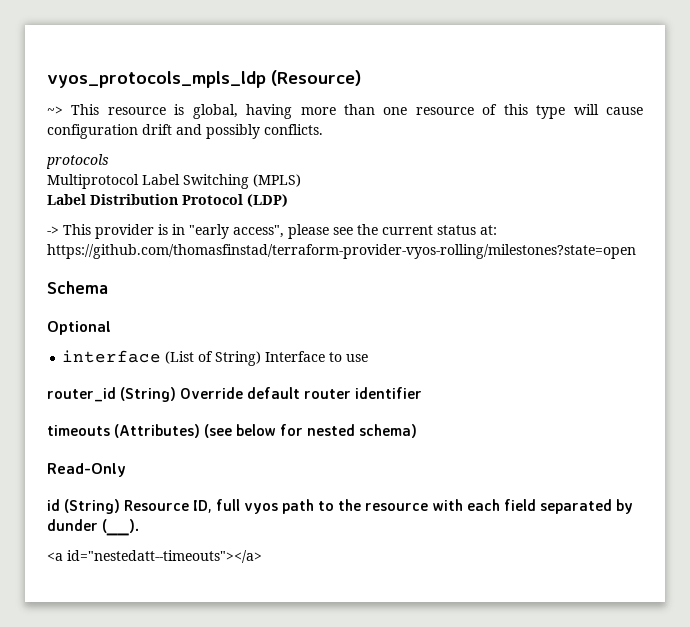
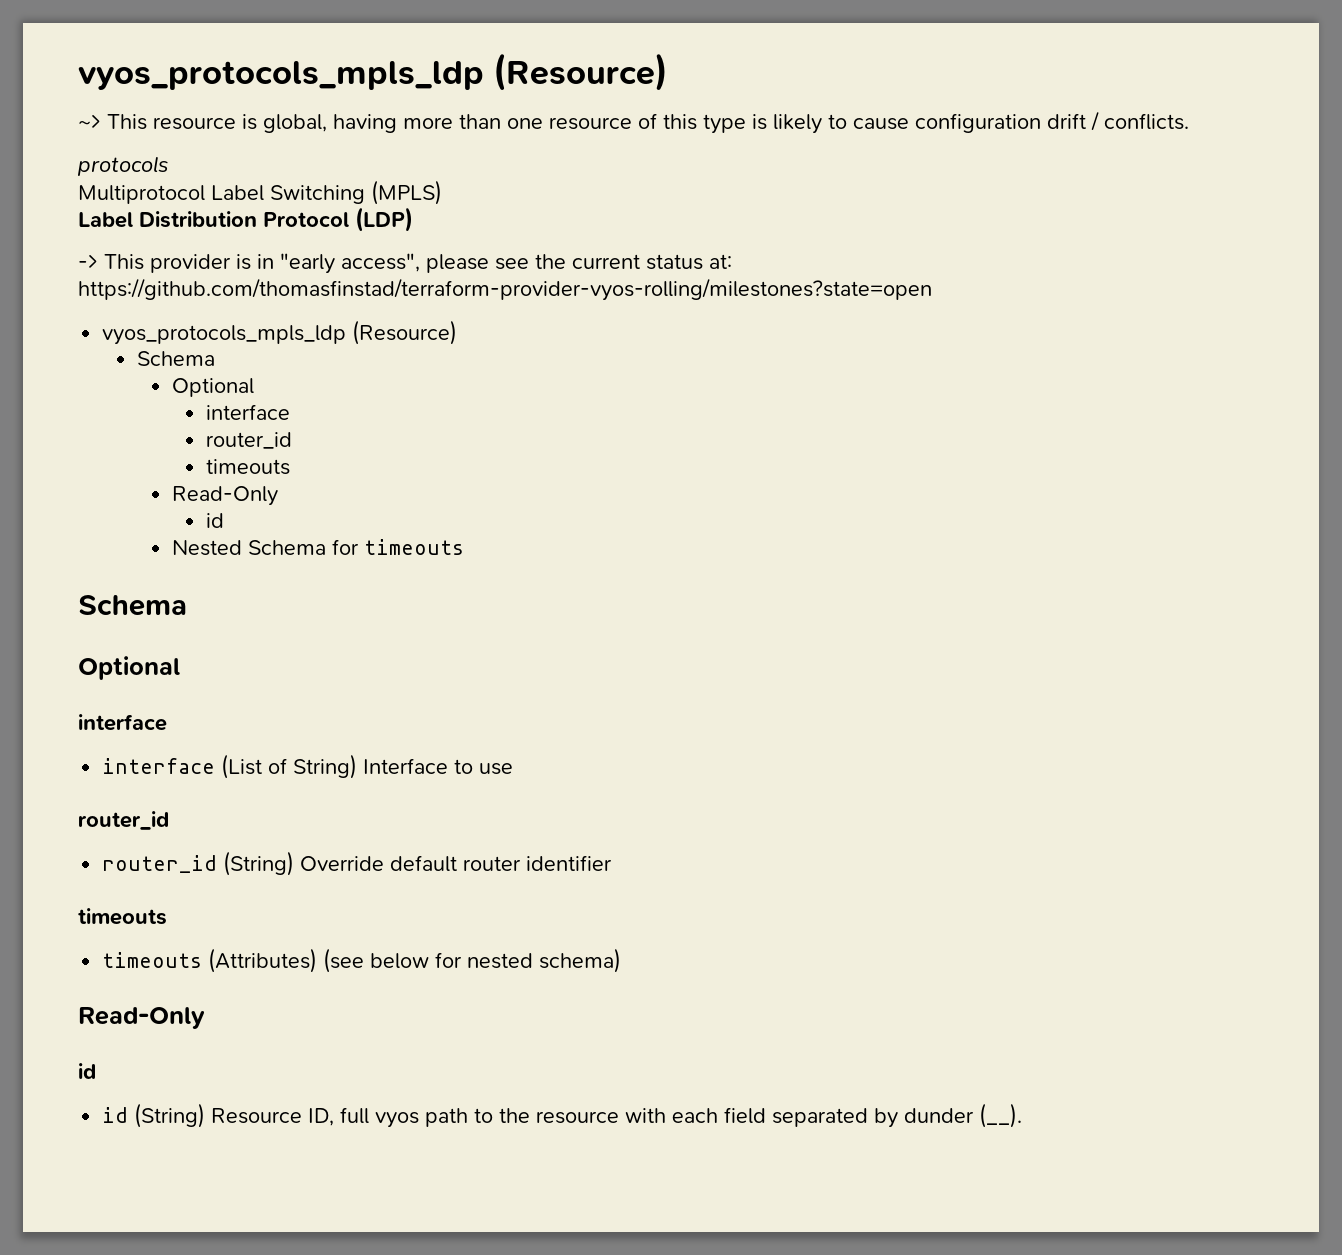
[573,104,599,115] will -> [752,114,847,134] is likely to
[176,124,260,139] and possibly -> [1091,111,1099,131] /
[47,281,108,294] [47,321,111,335] [62,350,162,363] // Schema // Optional // interface -> [102,320,458,345] [136,351,215,366] [171,378,254,397] [206,404,291,420] [206,432,293,449] [206,459,291,475] [171,486,278,506] [206,513,225,528] [171,539,464,556] [78,595,187,616] [78,656,180,680] [78,714,167,731] [102,758,216,774] // vyos_protocols_mpls_ldp (Resource) // Schema // Optional // interface // router_id // timeouts // Read-Only // id // Nested Schema for timeouts // Schema // Optional // interface // interface
(116, 394) none -> [102,855,218,873] // router_id
(110, 430) none -> [102,952,203,968] // timeouts
(60, 505) none -> [102,1107,129,1123] // id
[47,550,262,563] // <a id="nestedatt--timeouts"></a> -> (1023, 1115) none

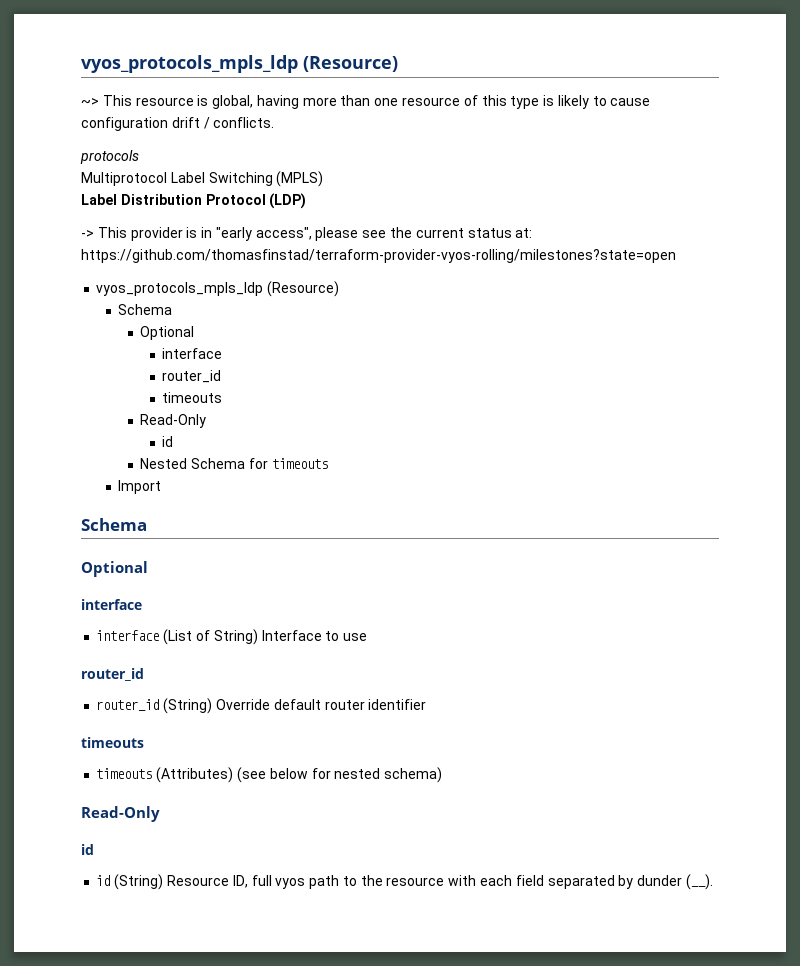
(464, 547) none -> [118,480,162,494] // Import

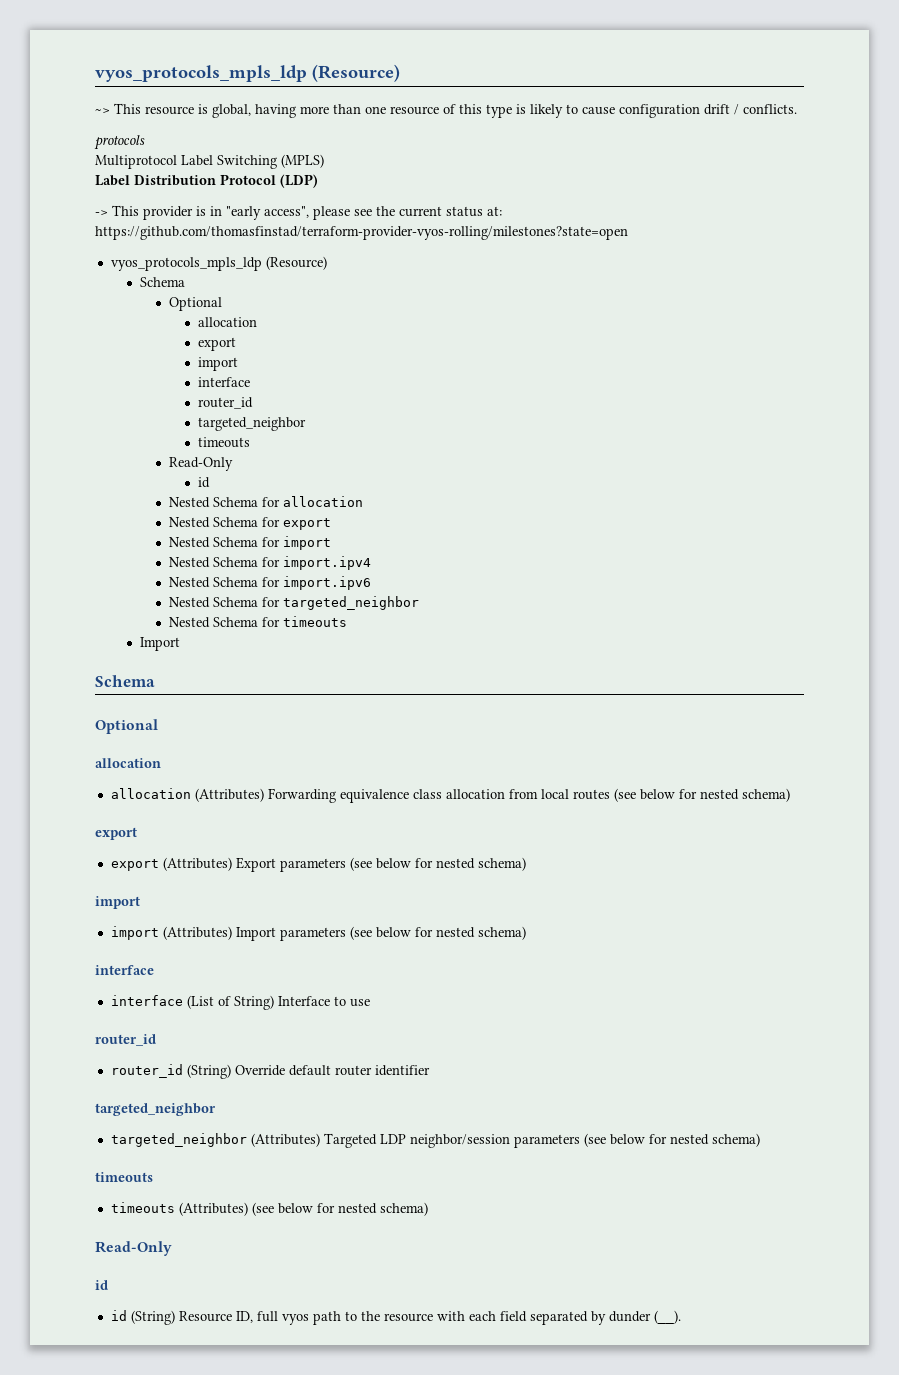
(195, 333) none -> [197,317,257,327] [197,337,236,351] [197,357,238,371] // allocation // export // import
(222, 376) none -> [197,417,306,431] // targeted_neighbor
(174, 441) none -> [168,496,363,508] [168,517,331,530] [168,536,331,550] [168,556,371,570] [168,576,371,590] [168,596,419,610] // Nested Schema for allocation // Nested Schema for export // Nested Schema for import // Nested Schema for import.ipv4 // Nested Schema for import.ipv6 // Nested Schema for targeted_neighbor
(148, 569) none -> [95,758,161,768] [110,788,790,803] [95,827,137,840] [110,857,526,872] [95,896,140,909] [110,926,526,941] // allocation // allocation (Attributes) Forwarding equivalence class allocation from local routes (see below for nested schema) // export // export (Attributes) Export parameters (see below for nested schema) // import // import (Attributes) Import parameters (see below for nested schema)
(427, 704) none -> [95,1103,216,1116] [110,1133,760,1148] // targeted_neighbor // targeted_neighbor (Attributes) Targeted LDP neighbor/session parameters (see below for nested schema)

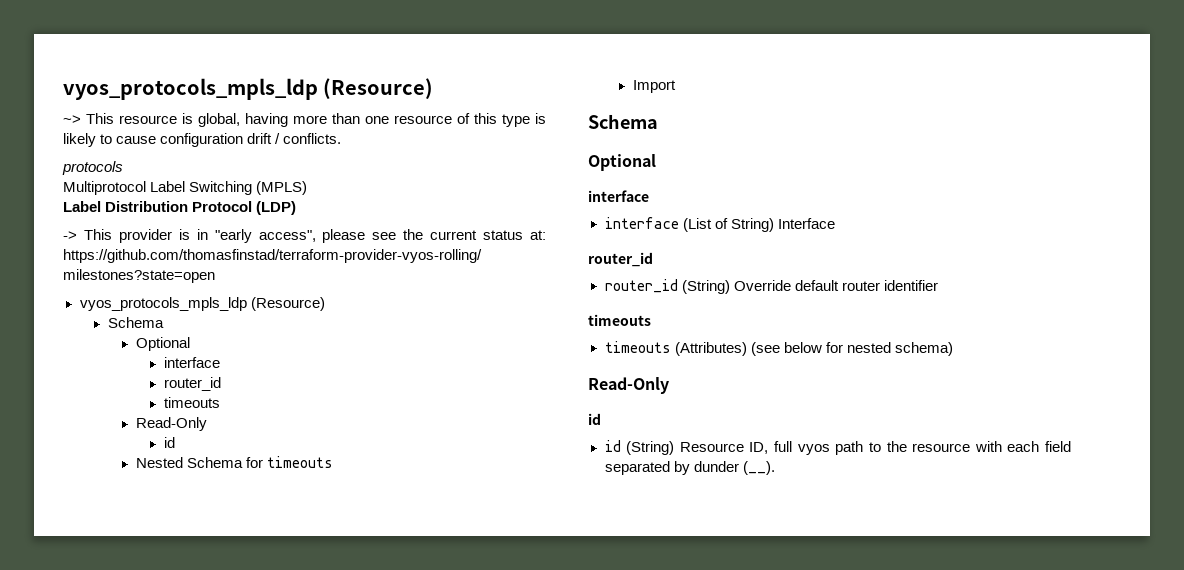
[197,317,257,327] [197,337,236,351] [197,357,238,371] // allocation // export // import -> (190, 344) none
[197,417,306,431] // targeted_neighbor -> (221, 384) none
[168,496,363,508] [168,517,331,530] [168,536,331,550] [168,556,371,570] [168,576,371,590] [168,596,419,610] // Nested Schema for allocation // Nested Schema for export // Nested Schema for import // Nested Schema for import.ipv4 // Nested Schema for import.ipv6 // Nested Schema for targeted_neighbor -> (175, 442) none
[95,758,161,768] [110,788,790,803] [95,827,137,840] [110,857,526,872] [95,896,140,909] [110,926,526,941] // allocation // allocation (Attributes) Forwarding equivalence class allocation from local routes (see below for nested schema) // export // export (Attributes) Export parameters (see below for nested schema) // import // import (Attributes) Import parameters (see below for nested schema) -> (656, 162) none
[333,996,370,1007] to use -> (835, 223) none
[95,1103,216,1116] [110,1133,760,1148] // targeted_neighbor // targeted_neighbor (Attributes) Targeted LDP neighbor/session parameters (see below for nested schema) -> (938, 285) none

